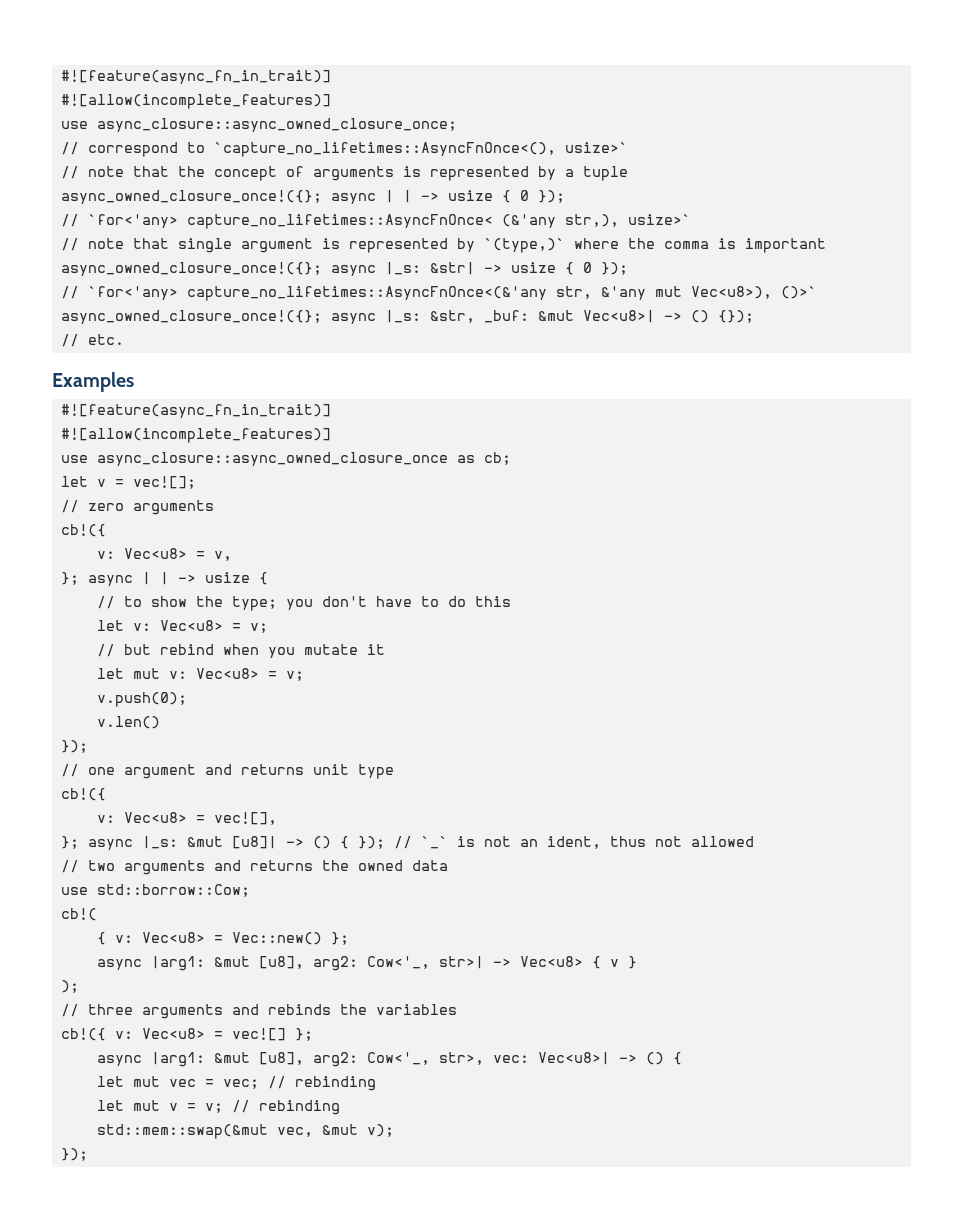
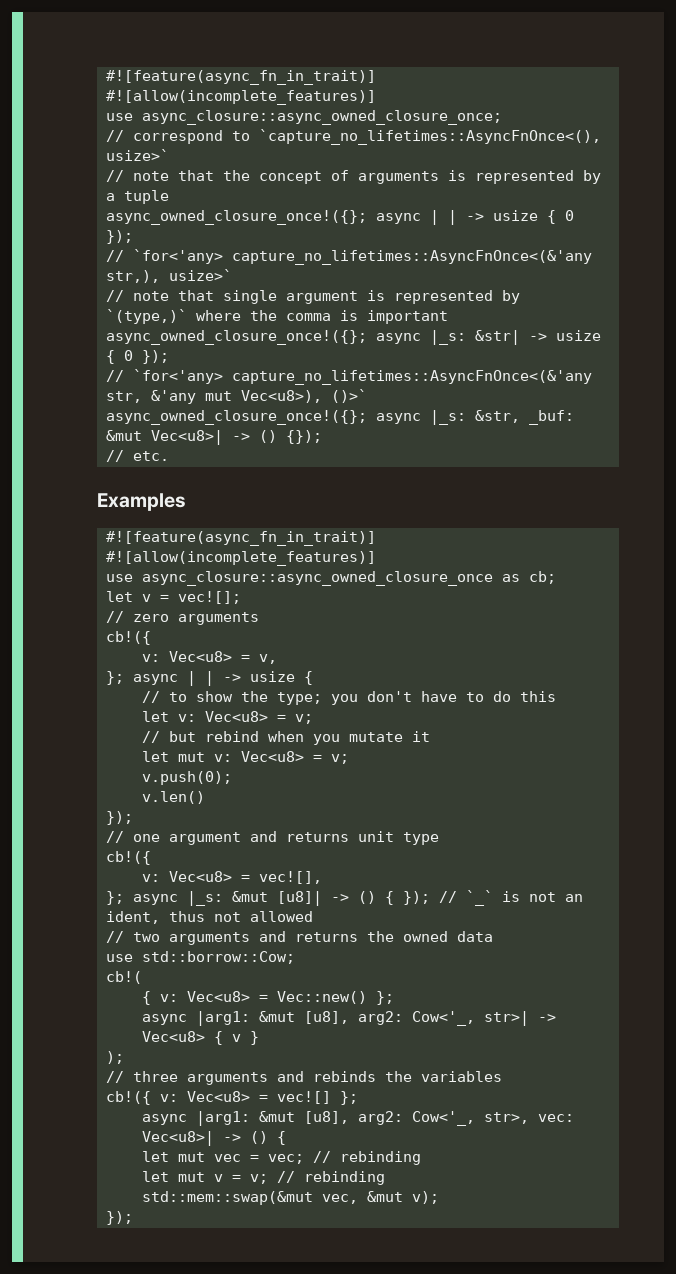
[187,214,557,229] capture_no_lifetimes::AsyncFnOnce< (&'any -> [232,250,593,265] capture_no_lifetimes::AsyncFnOnce<(&'any

